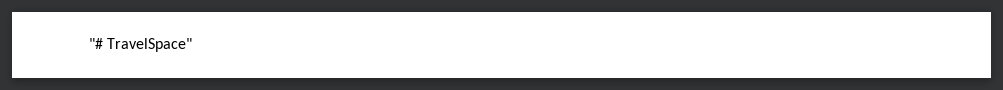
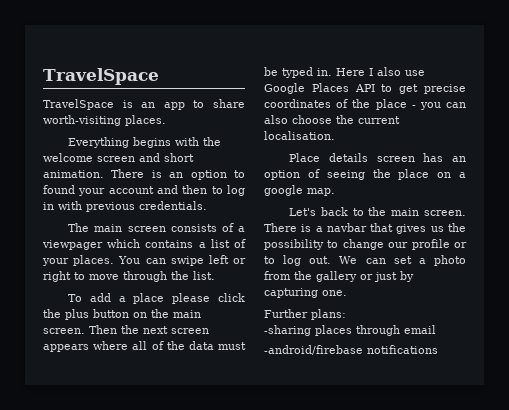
[89,38,193,52] "# TravelSpace" -> [43,68,159,85] [43,99,245,110] [43,115,166,126] [68,137,222,148] [43,153,194,162] [43,169,246,180] [43,185,246,196] [43,201,207,212] [68,223,245,232] [42,239,246,250] [42,255,246,266] [43,271,215,282] [68,293,245,304] [43,309,201,320] [43,325,209,334] [43,341,246,352] [264,67,425,78] [264,83,466,94] [264,99,466,110] [264,115,400,124] [264,131,335,140] [289,153,466,162] [264,169,466,180] [264,185,335,196] [289,207,466,216] [264,223,466,234] [264,239,467,250] [264,255,466,266] [264,271,414,282] [264,288,347,298] [264,309,346,320] [264,325,436,336] [264,345,438,355] TravelSpace // TravelSpace is an app to share worth-visiting places. // Everything begins with the welcome screen and short animation. There is an option to found your account and then to log in with previous credentials. // The main screen consists of a viewpager which contains a list of your places. You can swipe left or right to move through the list. // To add a place please click the plus button on the main screen. Then the next screen appears where all of the data must be typed in. Here I also use Google Places API to get precise coordinates of the place - you can also choose the current localisation. // Place details screen has an option of seeing the place on a google map. // Let's back to the main screen. There is a navbar that gives us the possibility to change our profile or to log out. We can set a photo from the gallery or just by capturing one. // Further plans: // -sharing places through email // -android/firebase notifications

